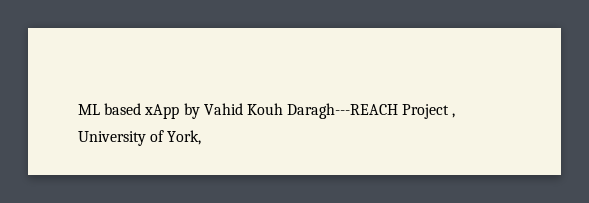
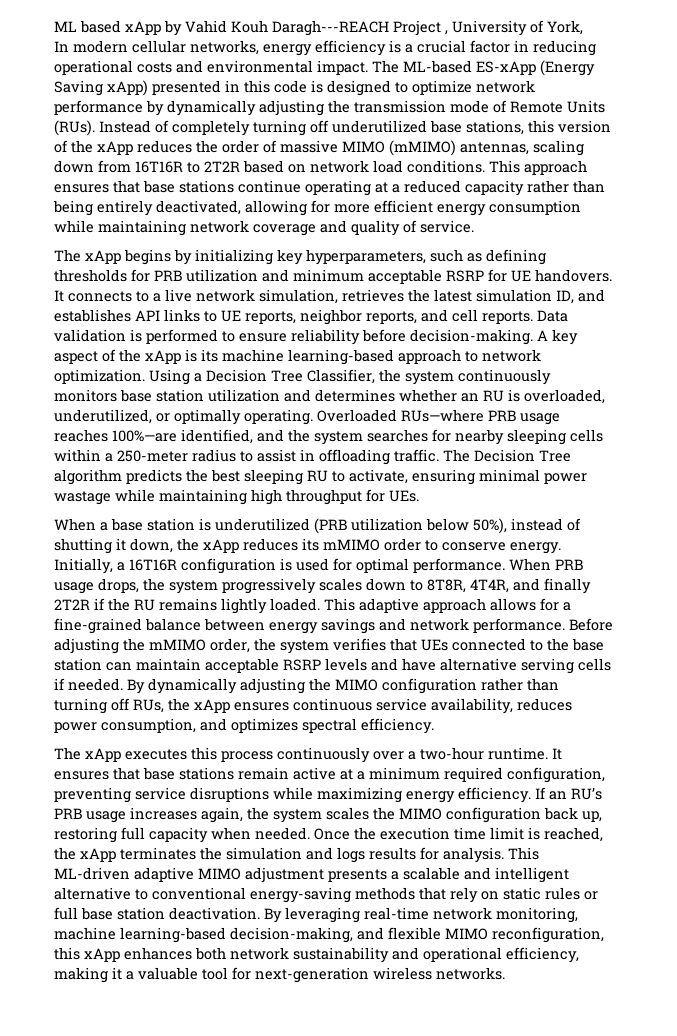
(202, 137) none -> [54,40,596,56] [54,60,595,76] [54,80,535,96] [54,100,605,116] [54,120,611,136] [54,140,584,156] [54,160,587,175] [54,180,605,196] [53,200,581,216] [54,220,474,236] [54,249,546,265] [54,269,612,284] [54,289,605,304] [54,309,568,325] [54,329,578,345] [54,349,541,365] [54,369,551,385] [54,389,605,404] [54,409,560,425] [54,429,603,445] [54,449,571,465] [54,469,587,485] [54,489,419,505] [54,518,581,534] [54,538,561,554] [54,558,583,574] [54,578,591,594] [54,598,571,614] [54,618,613,634] [54,638,604,654] [54,658,611,674] [54,678,559,694] [54,698,572,714] [54,718,434,734] [54,747,562,763] [54,767,605,783] [54,787,602,803] [54,807,602,823] [54,827,603,843] [54,847,539,863] [54,867,569,883] [54,887,598,903] [54,907,578,923] [54,927,604,943] [54,947,579,963] [54,967,505,983] // In modern cellular networks, energy efficiency is a crucial factor in reducing operational costs and environmental impact. The ML-based ES-xApp (Energy Saving xApp) presented in this code is designed to optimize network performance by dynamically adjusting the transmission mode of Remote Units (RUs). Instead of completely turning off underutilized base stations, this version of the xApp reduces the order of massive MIMO (mMIMO) antennas, scaling down from 16T16R to 2T2R based on network load conditions. This approach ensures that base stations continue operating at a reduced capacity rather than being entirely deactivated, allowing for more efficient energy consumption while maintaining network coverage and quality of service. // The xApp begins by initializing key hyperparameters, such as defining thresholds for PRB utilization and minimum acceptable RSRP for UE handovers. It connects to a live network simulation, retrieves the latest simulation ID, and establishes API links to UE reports, neighbor reports, and cell reports. Data validation is performed to ensure reliability before decision-making. A key aspect of the xApp is its machine learning-based approach to network optimization. Using a Decision Tree Classifier, the system continuously monitors base station utilization and determines whether an RU is overloaded, underutilized, or optimally operating. Overloaded RUs—where PRB usage reaches 100%—are identified, and the system searches for nearby sleeping cells within a 250-meter radius to assist in offloading traffic. The Decision Tree algorithm predicts the best sleeping RU to activate, ensuring minimal power wastage while maintaining high throughput for UEs. // When a base station is underutilized (PRB utilization below 50%), instead of shutting it down, the xApp reduces its mMIMO order to conserve energy. Initially, a 16T16R configuration is used for optimal performance. When PRB usage drops, the system progressively scales down to 8T8R, 4T4R, and finally 2T2R if the RU remains lightly loaded. This adaptive approach allows for a fine-grained balance between energy savings and network performance. Before adjusting the mMIMO order, the system verifies that UEs connected to the base station can maintain acceptable RSRP levels and have alternative serving cells if needed. By dynamically adjusting the MIMO configuration rather than turning off RUs, the xApp ensures continuous service availability, reduces power consumption, and optimizes spectral efficiency. // The xApp executes this process continuously over a two-hour runtime. It ensures that base stations remain active at a minimum required configuration, preventing service disruptions while maximizing energy efficiency. If an RU’s PRB usage increases again, the system scales the MIMO configuration back up, restoring full capacity when needed. Once the execution time limit is reached, the xApp terminates the simulation and logs results for analysis. This ML-driven adaptive MIMO adjustment presents a scalable and intelligent alternative to conventional energy-saving methods that rely on static rules or full base station deactivation. By leveraging real-time network monitoring, machine learning-based decision-making, and flexible MIMO reconfiguration, this xApp enhances both network sustainability and operational efficiency, making it a valuable tool for next-generation wireless networks.

